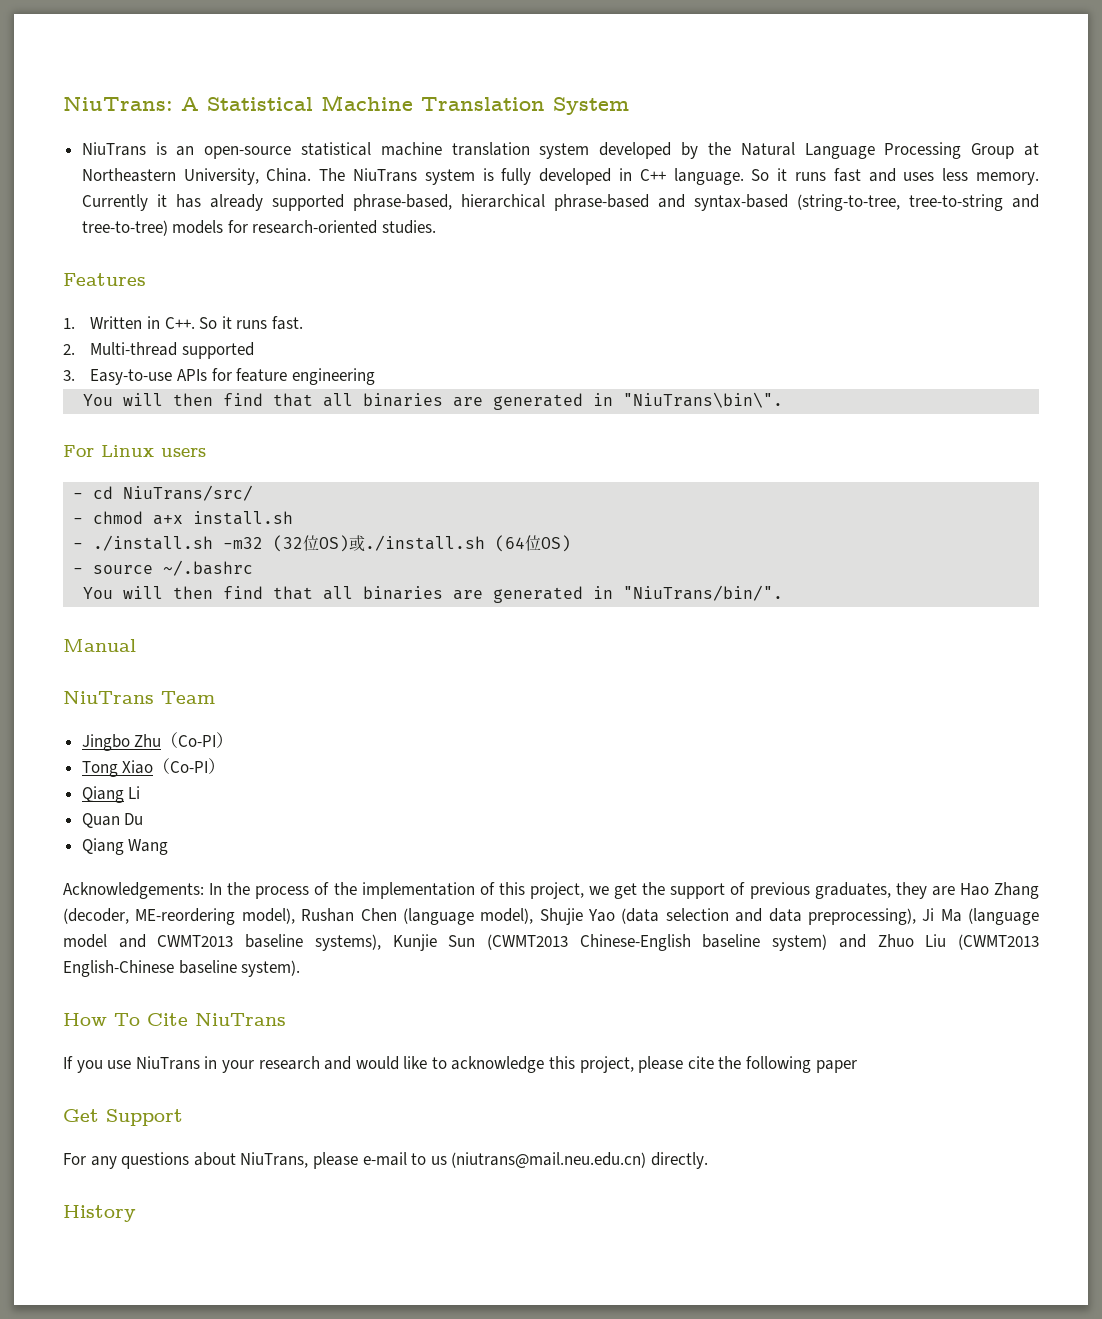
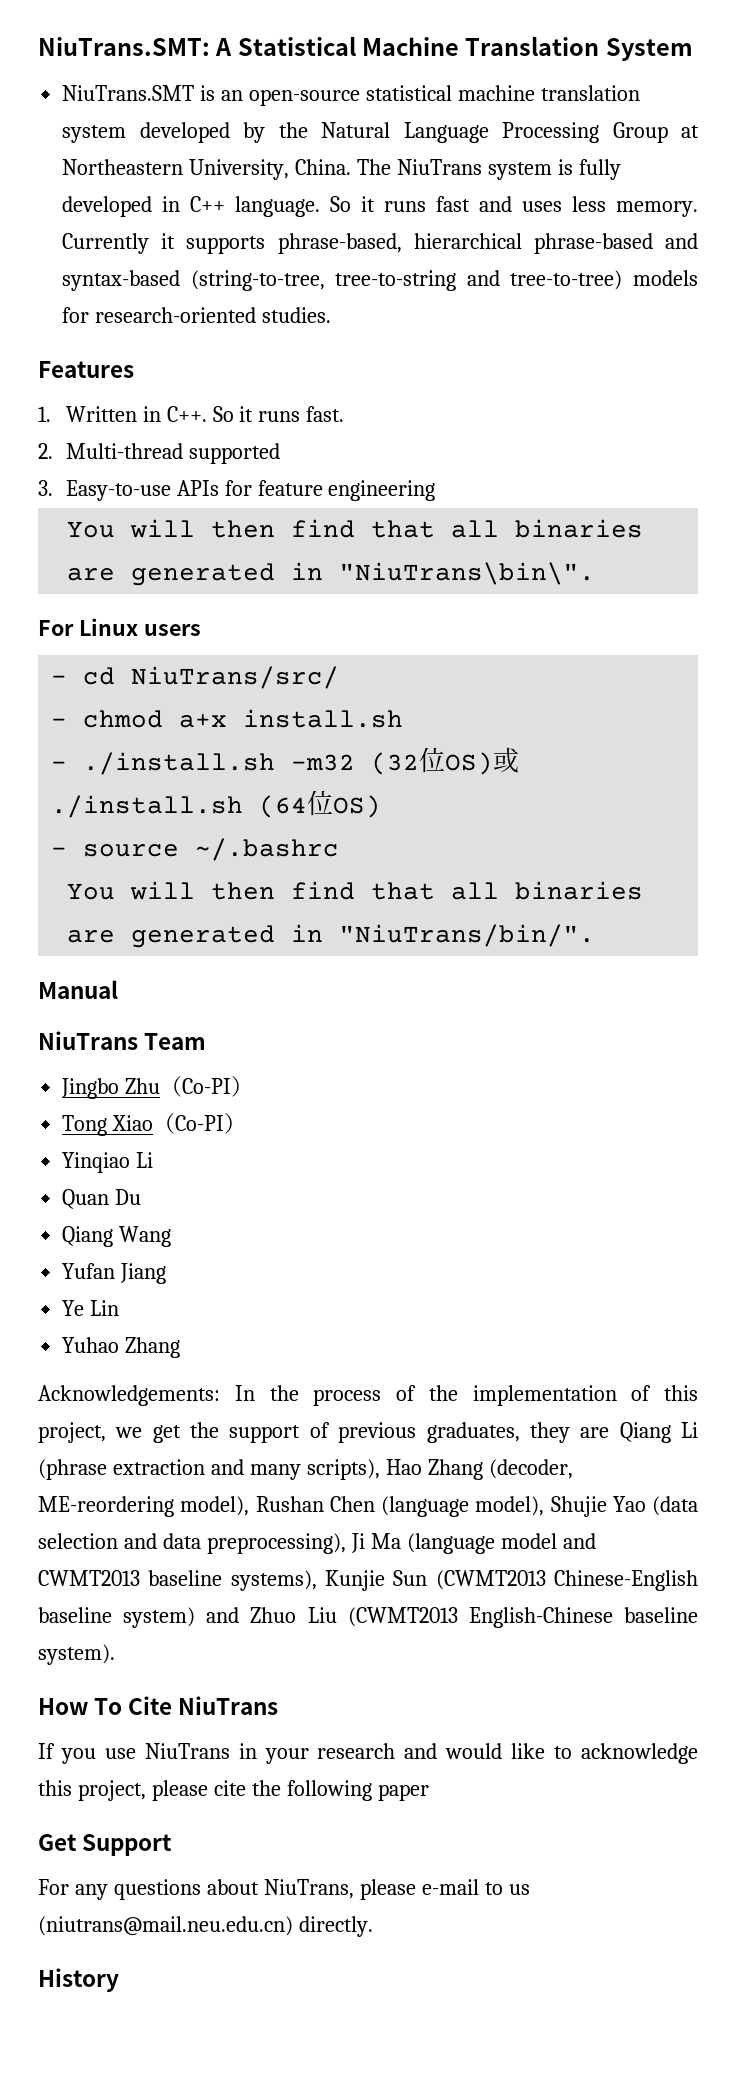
[63,96,173,111] NiuTrans: -> [38,37,210,56] NiuTrans.SMT:
[81,142,146,156] NiuTrans -> [62,85,195,101] NiuTrans.SMT
[175,194,344,211] has already supported -> [186,236,266,254] supports
[81,786,124,803] Qiang -> [62,1152,131,1173] Yinqiao
(169, 847) none -> [62,1263,167,1284] [62,1300,120,1316] [62,1337,181,1358] // Yufan Jiang // Ye Lin // Yuhao Zhang
(955, 891) none -> [619,1422,699,1443] [38,1459,380,1480] Qiang Li (phrase extraction and many scripts),

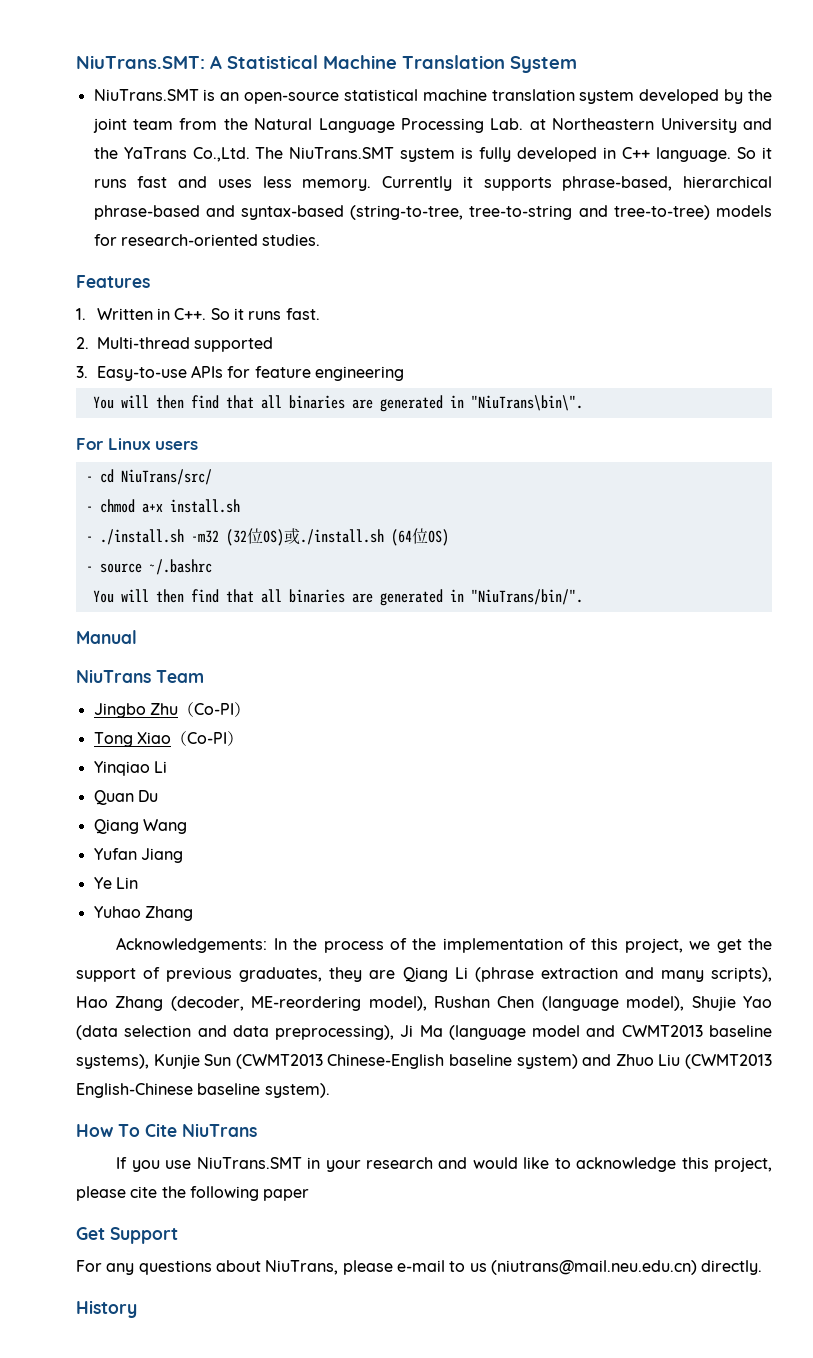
(308, 130) none -> [92,118,248,133] joint team from the
[612,122,668,143] Group -> [490,118,524,130] Lab.
[189,159,482,180] University, China. The NiuTrans -> [660,118,772,133] [93,147,395,162] University and the YaTrans Co.,Ltd. The NiuTrans.SMT
[144,1743,230,1759] NiuTrans -> [196,1157,302,1169] NiuTrans.SMT

